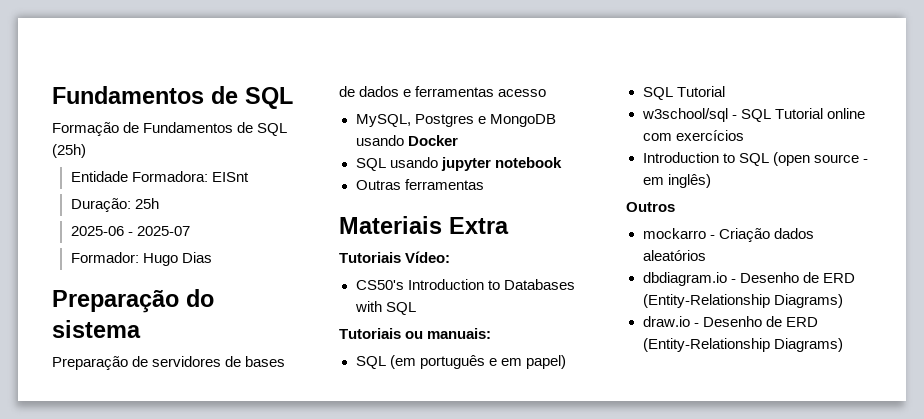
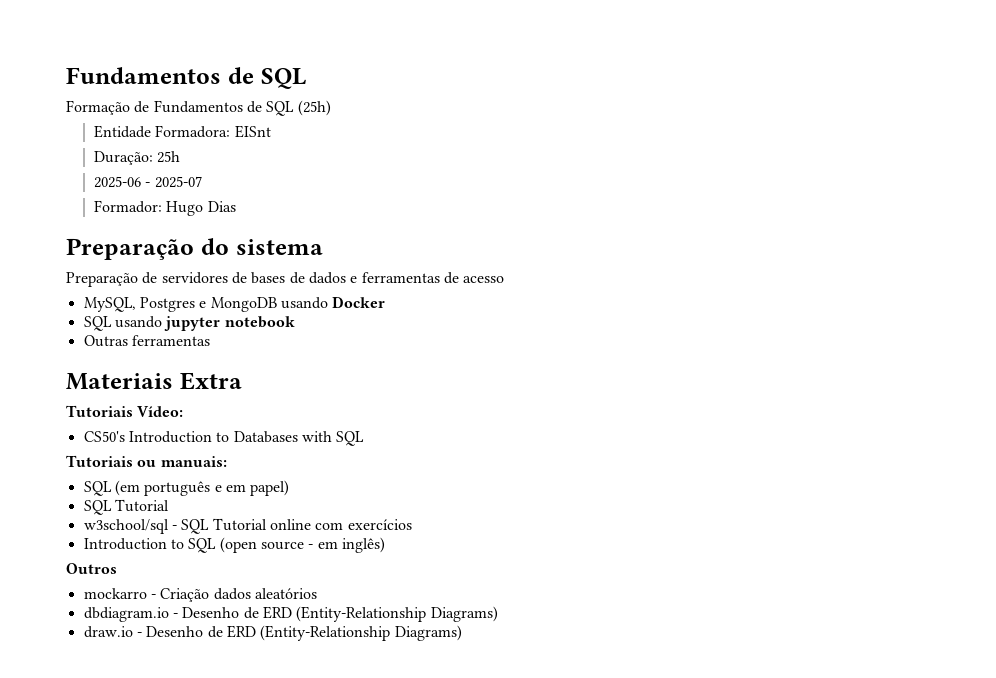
(495, 91) none -> [443,272,459,284] de

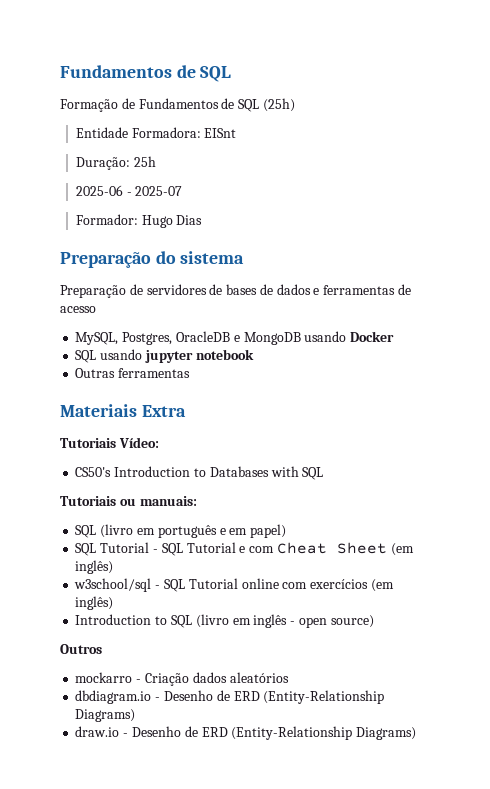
[139,297,195,312] Postgres -> [122,331,230,345] Postgres, OracleDB
[114,480,140,496] (em -> [100,524,155,538] (livro em
(169, 505) none -> [152,542,414,556] [75,560,114,574] - SQL Tutorial e com Cheat Sheet (em inglês)
(412, 524) none -> [370,579,394,592] [75,596,114,610] (em inglês)
[219,537,385,553] (open source - em inglês) -> [195,614,374,628] (livro em inglês - open source)

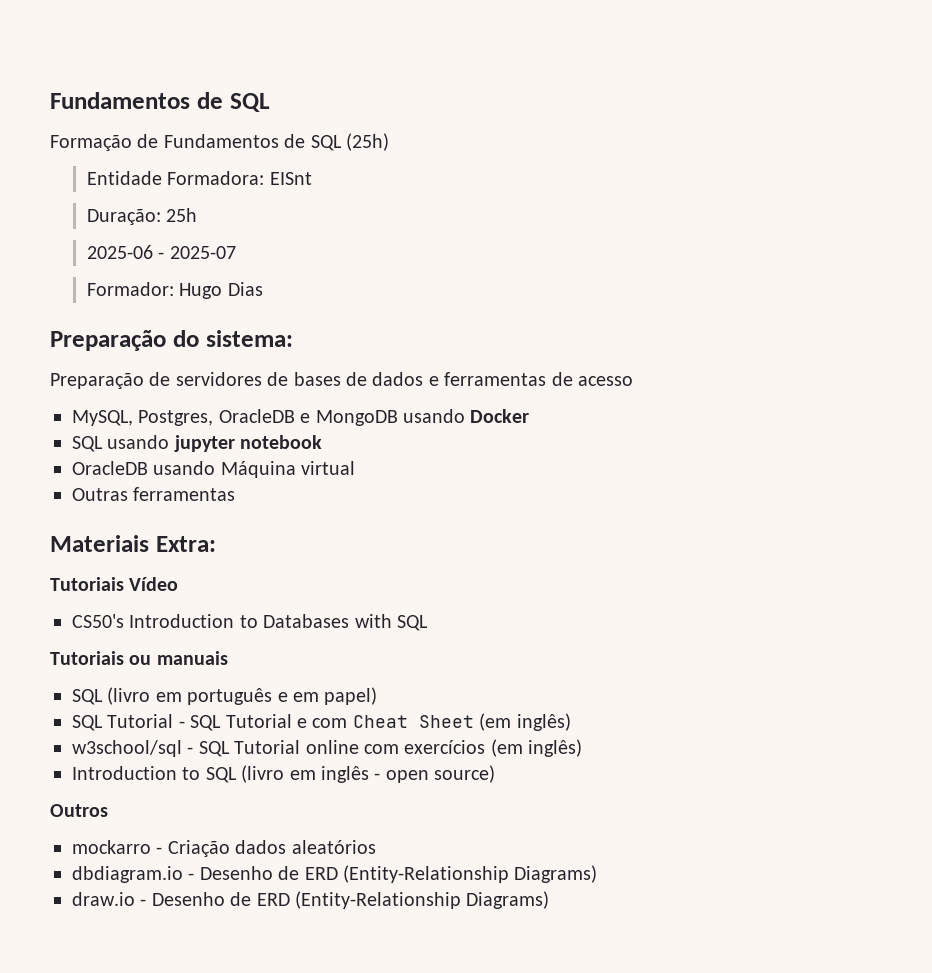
[180,251,245,264] sistema -> [205,330,293,347] sistema:
(254, 354) none -> [72,461,356,478] // OracleDB usando Máquina virtual
[141,405,186,417] [60,437,159,448] Extra // Tutoriais Vídeo: -> [155,536,216,552] [50,577,179,591] Extra: // Tutoriais Vídeo
[139,496,197,506] manuais: -> [156,651,228,665] manuais

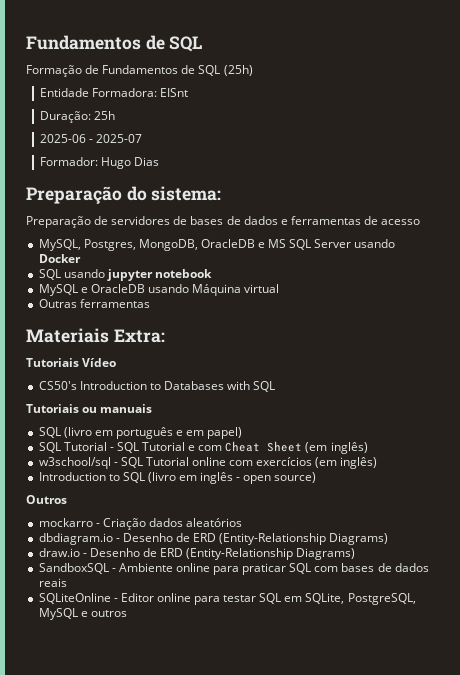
(214, 418) none -> [138,239,198,251] MongoDB,
[315,410,398,426] MongoDB -> [268,239,352,250] MS SQL Server
(323, 442) none -> [38,284,88,296] MySQL e
(550, 900) none -> [38,563,429,575] [38,578,67,587] [38,593,416,605] [38,608,127,620] // SandboxSQL - Ambiente online para praticar SQL com bases de dados reais // SQLiteOnline - Editor online para testar SQL em SQLite, PostgreSQL, MySQL e outros

